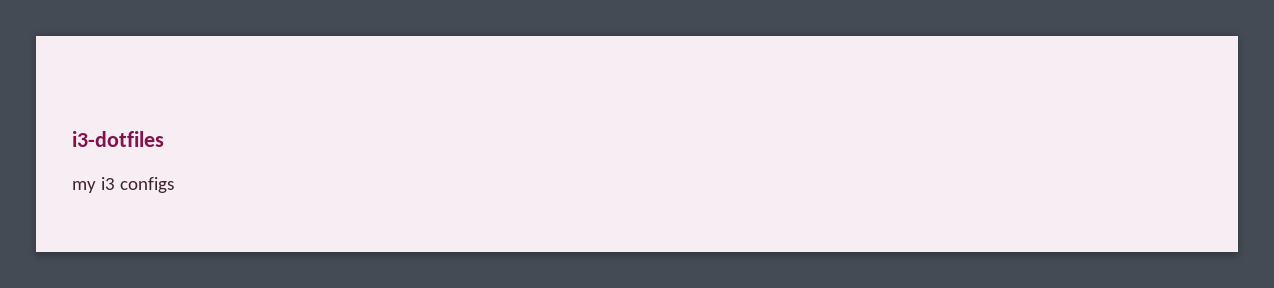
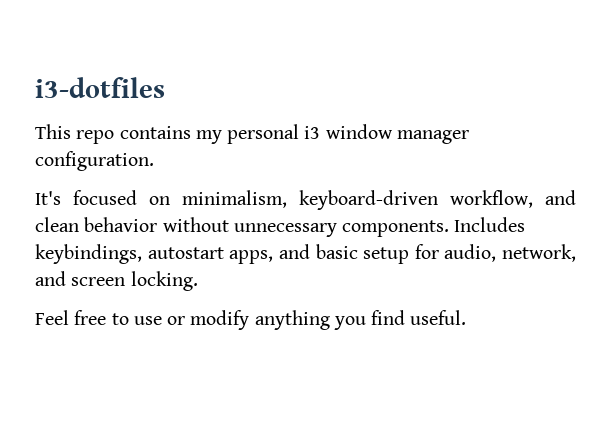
[72,177,174,193] my i3 configs -> [35,124,469,144] [35,151,154,171] [35,190,576,210] [35,217,526,237] [35,244,576,264] [35,271,198,291] [35,310,467,330] This repo contains my personal i3 window manager configuration. // It's focused on minimalism, keyboard-driven workflow, and clean behavior without unnecessary components. Includes keybindings, autostart apps, and basic setup for audio, network, and screen locking. // Feel free to use or modify anything you find useful.

